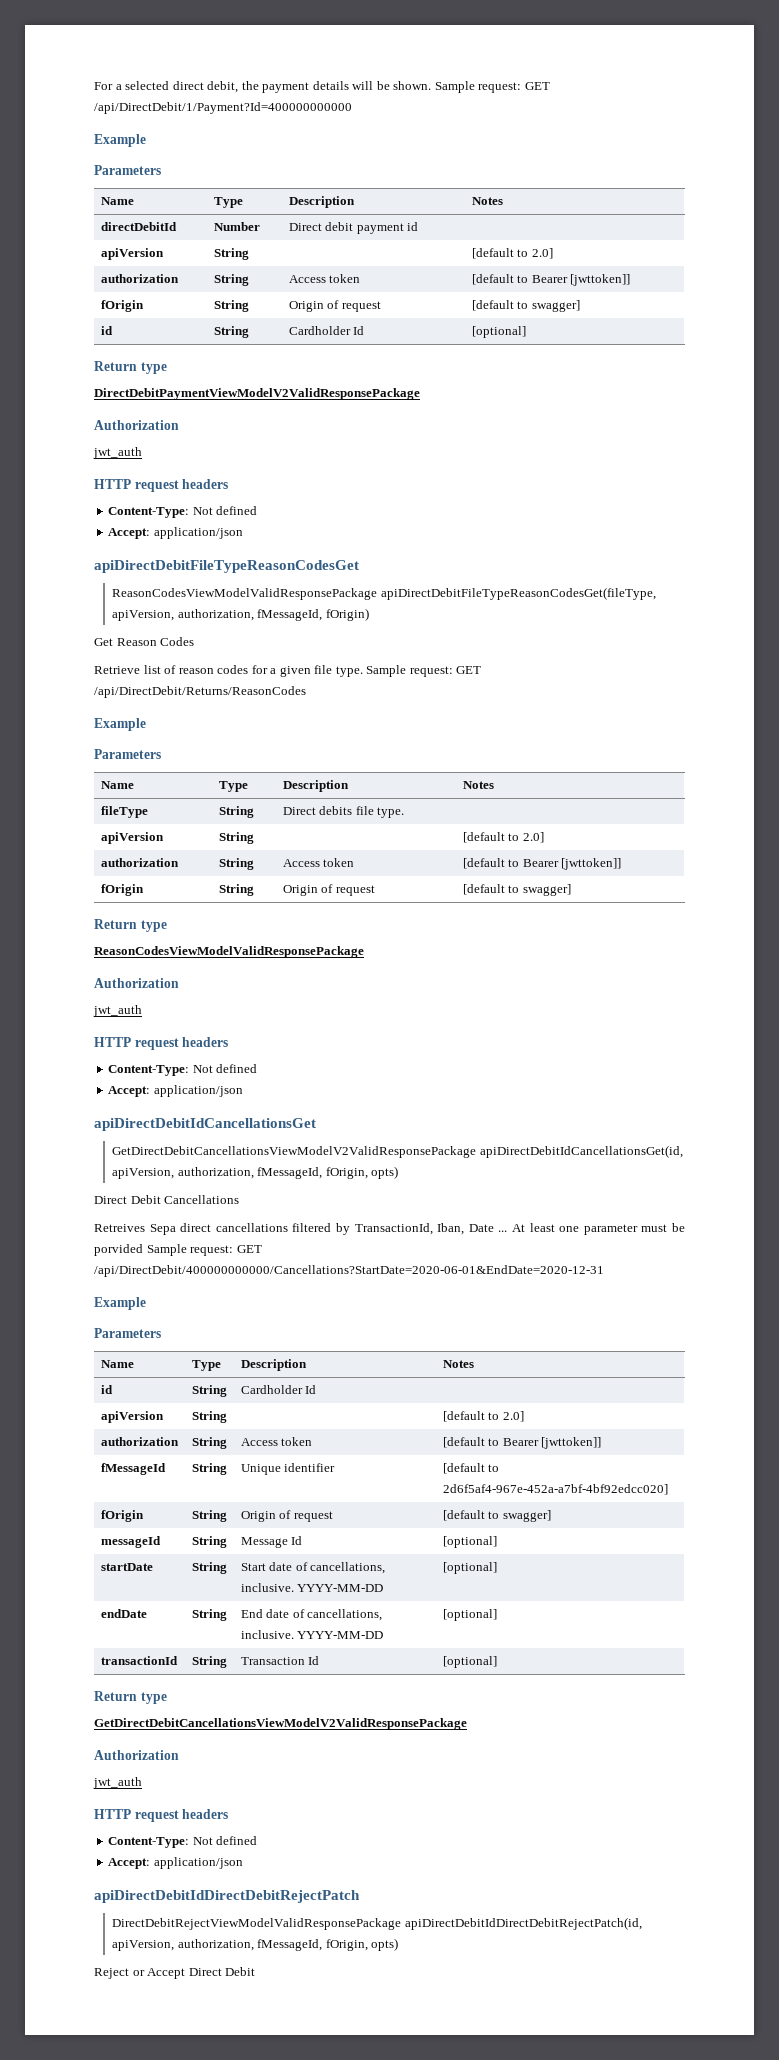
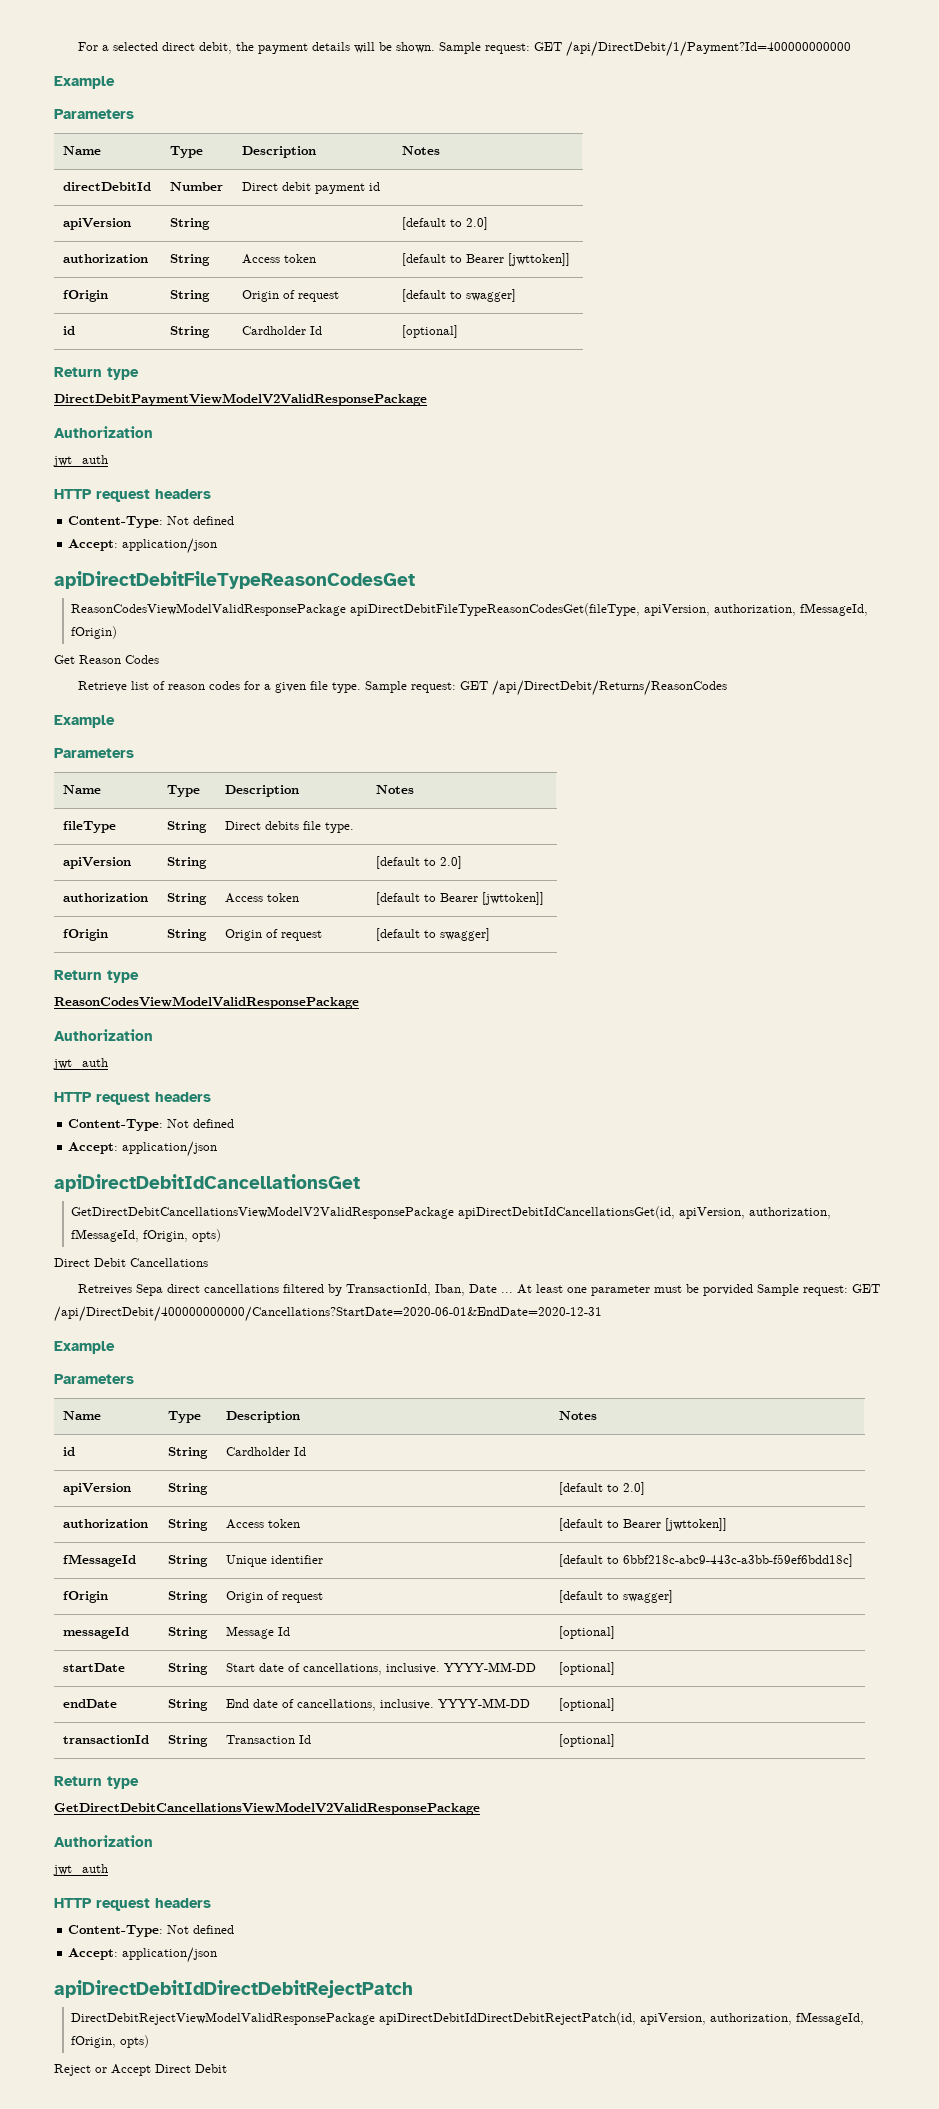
[442,1484,668,1495] 2d6f5af4-967e-452a-a7bf-4bf92edcc020] -> [623,1554,854,1567] 6bbf218c-abc9-443c-a3bb-f59ef6bdd18c]

